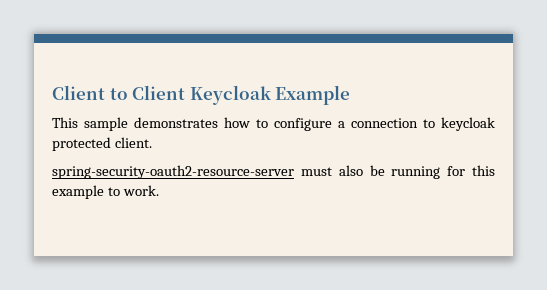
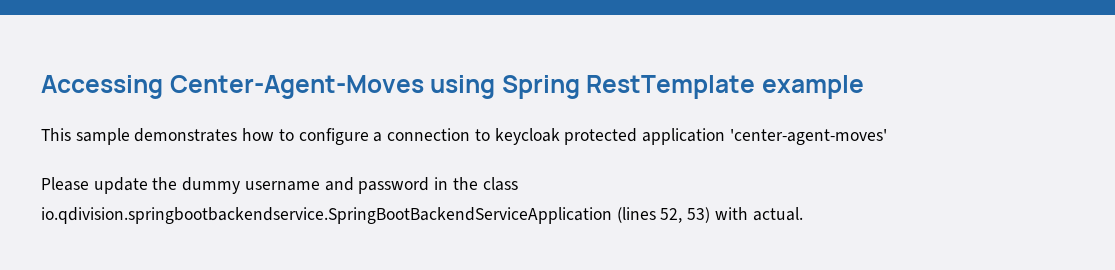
[52,85,351,105] Client to Client Keycloak Example -> [41,75,865,99] Accessing Center-Agent-Moves using Spring RestTemplate example
[114,137,152,148] [52,165,495,179] [52,185,159,199] client. // spring-security-oauth2-resource-server must also be running for this example to work. -> [641,128,887,145] [41,177,518,194] [41,207,803,224] application 'center-agent-moves' // Please update the dummy username and password in the class io.qdivision.springbootbackendservice.SpringBootBackendServiceApplication (lines 52, 53) with actual.

